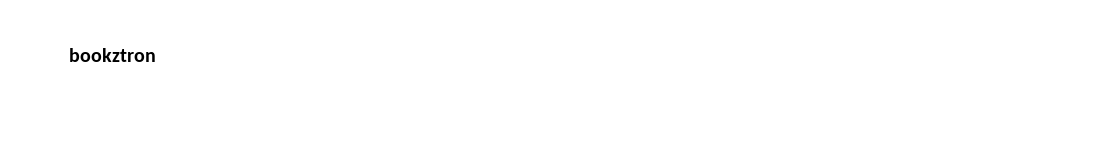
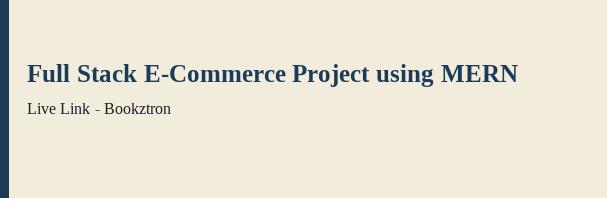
[69,48,156,62] bookztron -> [27,64,518,87] [27,103,171,114] Full Stack E-Commerce Project using MERN // Live Link - Bookztron

